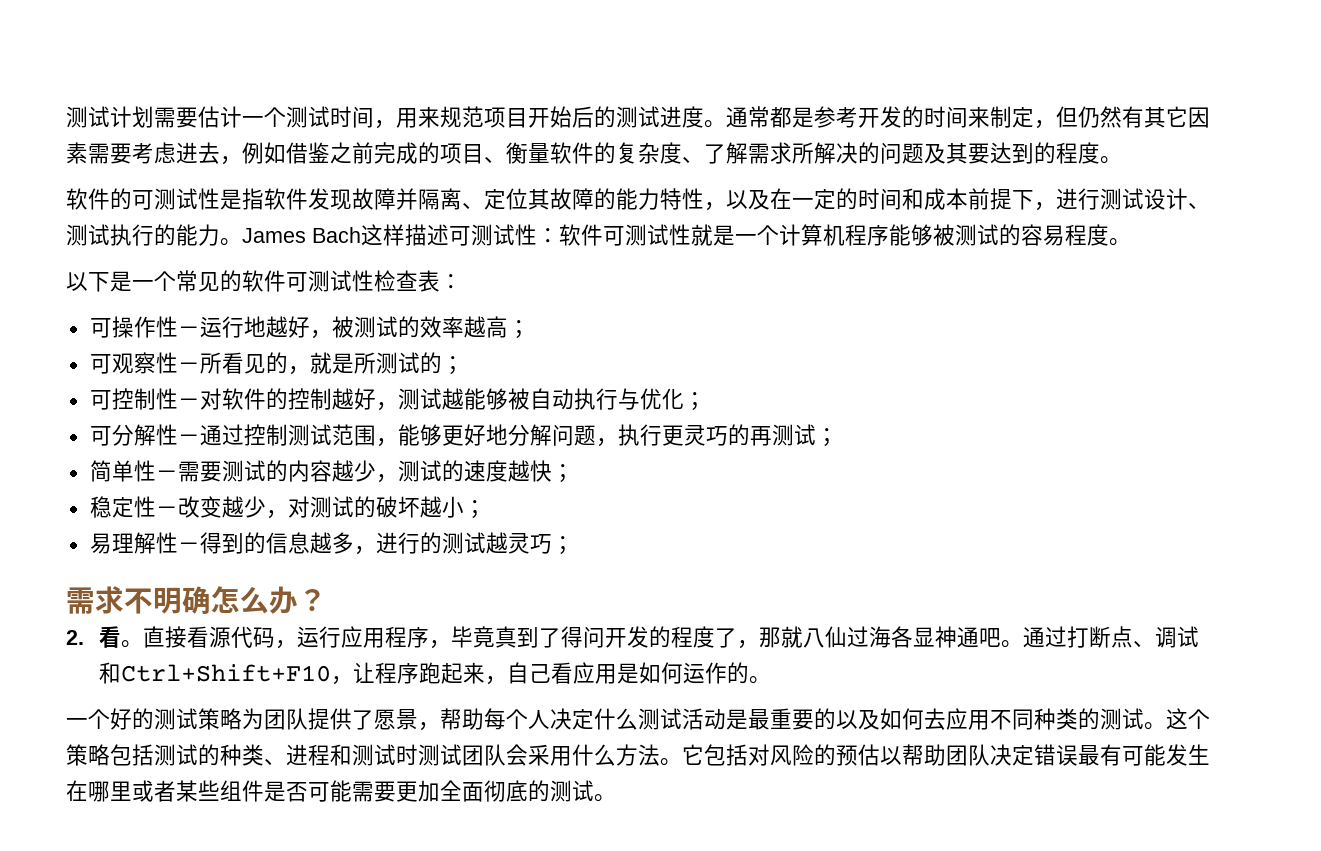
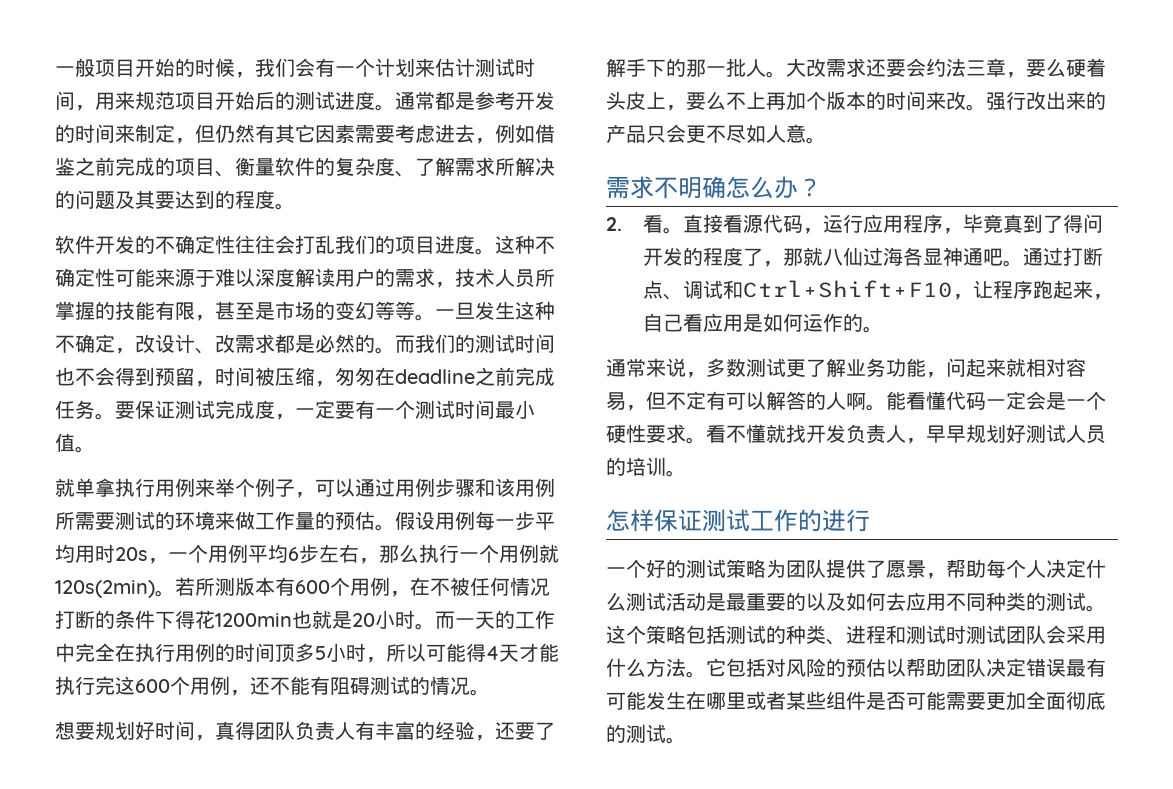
[66,106,286,128] 测试计划需要估计一个 -> [55,58,475,78] 一般项目开始的时候，我们会有一个计划来估计
[110,188,1210,211] [66,224,1131,246] [66,270,462,292] [89,316,530,339] [89,352,464,375] [89,388,706,411] [89,424,838,447] [89,460,574,483] [89,496,486,519] [89,532,574,555] 的可测试性是指软件发现故障并隔离、定位其故障的能力特性，以及在一定的时间和成本前提下，进行测试设计、测试执行的能力。James Bach这样描述可测试性：软件可测试性就是一个计算机程序能够被测试的容易程度。 // 以下是一个常见的软件可测试性检查表： // 可操作性－运行地越好，被测试的效率越高； // 可观察性－所看见的，就是所测试的； // 可控制性－对软件的控制越好，测试越能够被自动执行与优化； // 可分解性－通过控制测试范围，能够更好地分解问题，执行更灵巧的再测试； // 简单性－需要测试的内容越少，测试的速度越快； // 稳定性－改变越少，对测试的破坏越小； // 易理解性－得到的信息越多，进行的测试越灵巧； -> [95,235,555,255] [55,268,555,288] [55,301,555,321] [55,334,555,354] [55,367,555,387] [55,400,535,420] [55,433,95,453] [55,478,555,498] [55,511,555,531] [55,544,559,564] [55,577,550,598] [55,610,555,630] [55,643,559,663] [55,676,490,696] [55,721,555,741] [606,58,1106,78] [606,91,1106,111] [606,124,826,144] 开发的不确定性往往会打乱我们的项目进度。这种不确定性可能来源于难以深度解读用户的需求，技术人员所掌握的技能有限，甚至是市场的变幻等等。一旦发生这种不确定，改设计、改需求都是必然的。而我们的测试时间也不会得到预留，时间被压缩，匆匆在deadline之前完成任务。要保证测试完成度，一定要有一个测试时间最小值。 // 就单拿执行用例来举个例子，可以通过用例步骤和该用例所需要测试的环境来做工作量的预估。假设用例每一步平均用时20s，一个用例平均6步左右，那么执行一个用例就120s(2min)。若所测版本有600个用例，在不被任何情况打断的条件下得花1200min也就是20小时。而一天的工作中完全在执行用例的时间顶多5小时，所以可能得4天才能执行完这600个用例，还不能有阻碍测试的情况。 // 想要规划好时间，真得团队负责人有丰富的经验，还要了解手下的那一批人。大改需求还要会约法三章，要么硬着头皮上，要么不上再加个版本的时间来改。强行改出来的产品只会更不尽如人意。
(771, 680) none -> [606,358,1086,378] [606,391,1106,411] [606,424,1106,444] [606,457,686,477] [606,509,870,532] // 通常来说，多数测试更了解业务功能，问起来就相对容易，但不定有可以解答的人啊。能看懂代码一定会是一个硬性要求。看不懂就找开发负责人，早早规划好测试人员的培训。 // 怎样保证测试工作的进行

